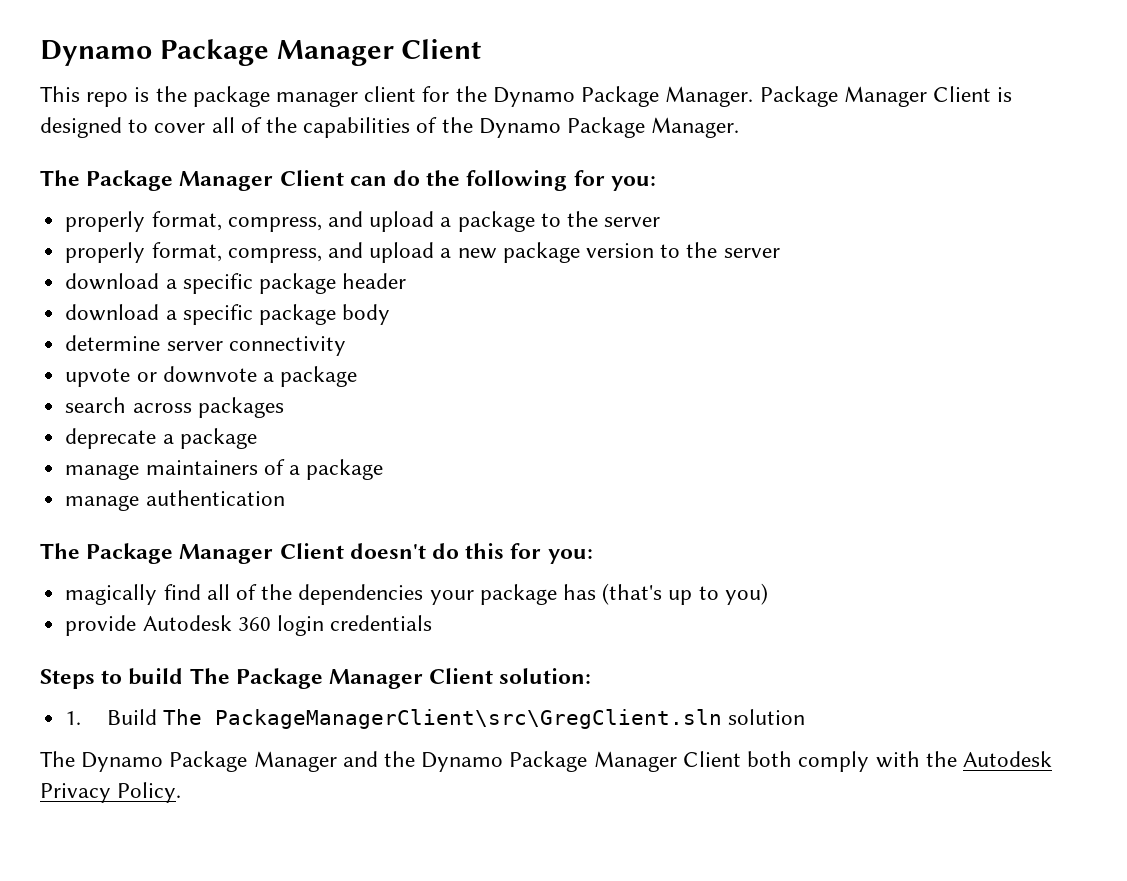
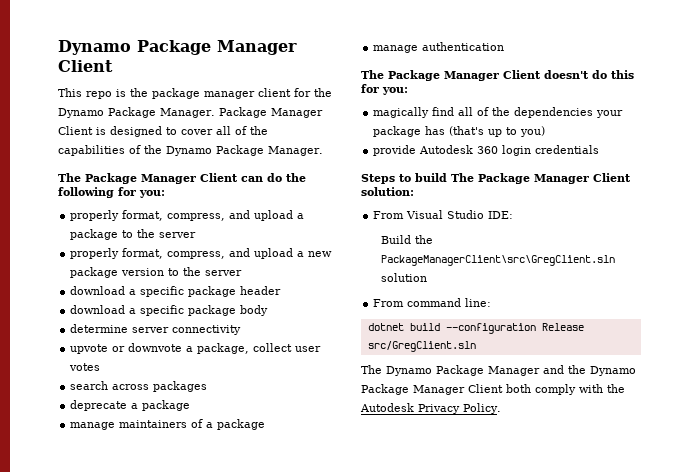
[280,366,358,387] package -> [197,343,322,354] [69,363,101,371] package, collect user votes
[65,709,806,729] 1. Build The PackageManagerClient\src\GregClient.sln solution -> [373,210,514,219] [380,235,433,244] [380,255,615,266] [380,273,427,282] [373,298,492,307] [367,323,584,334] [367,341,476,352] From Visual Studio IDE: // Build the PackageManagerClient\src\GregClient.sln solution // From command line: // dotnet build --configuration Release src/GregClient.sln

